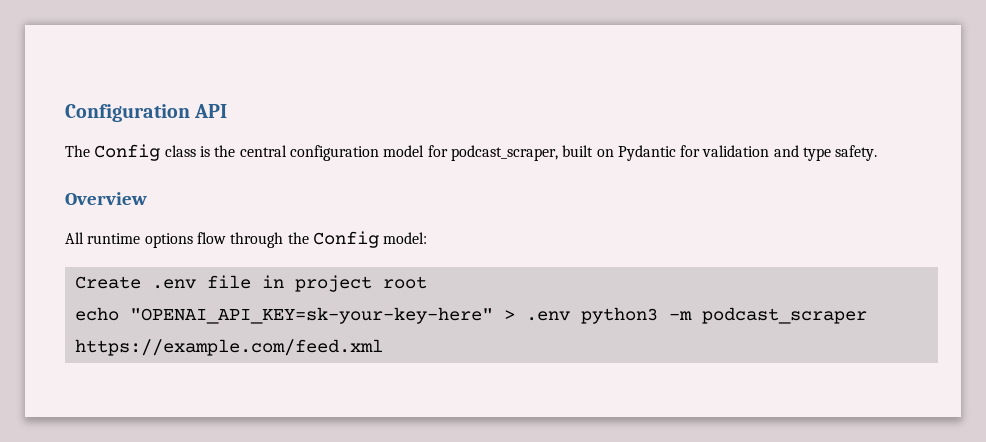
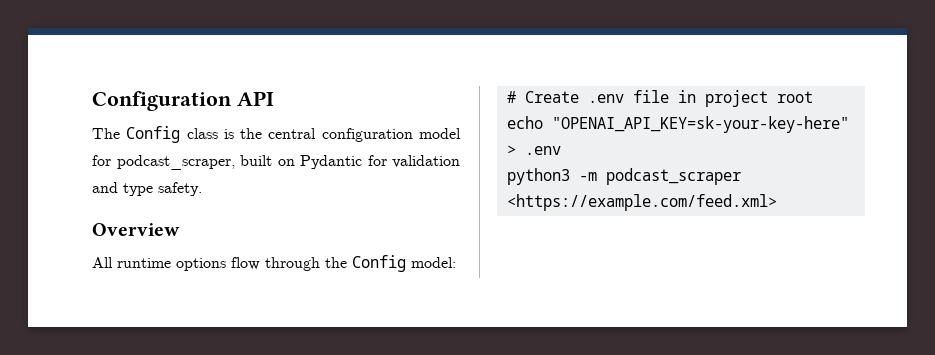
(428, 238) none -> [506,91,516,103] #
(570, 316) none -> (561, 150) //
[74,339,383,356] https://example.com/feed.xml -> [506,194,777,211] <https://example.com/feed.xml>

